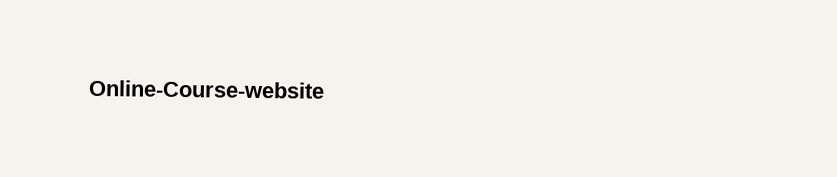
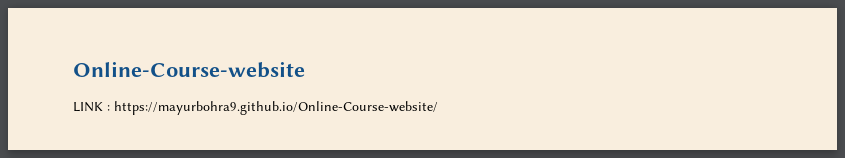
(325, 89) none -> [73,101,438,115] // LINK : https://mayurbohra9.github.io/Online-Course-website/

